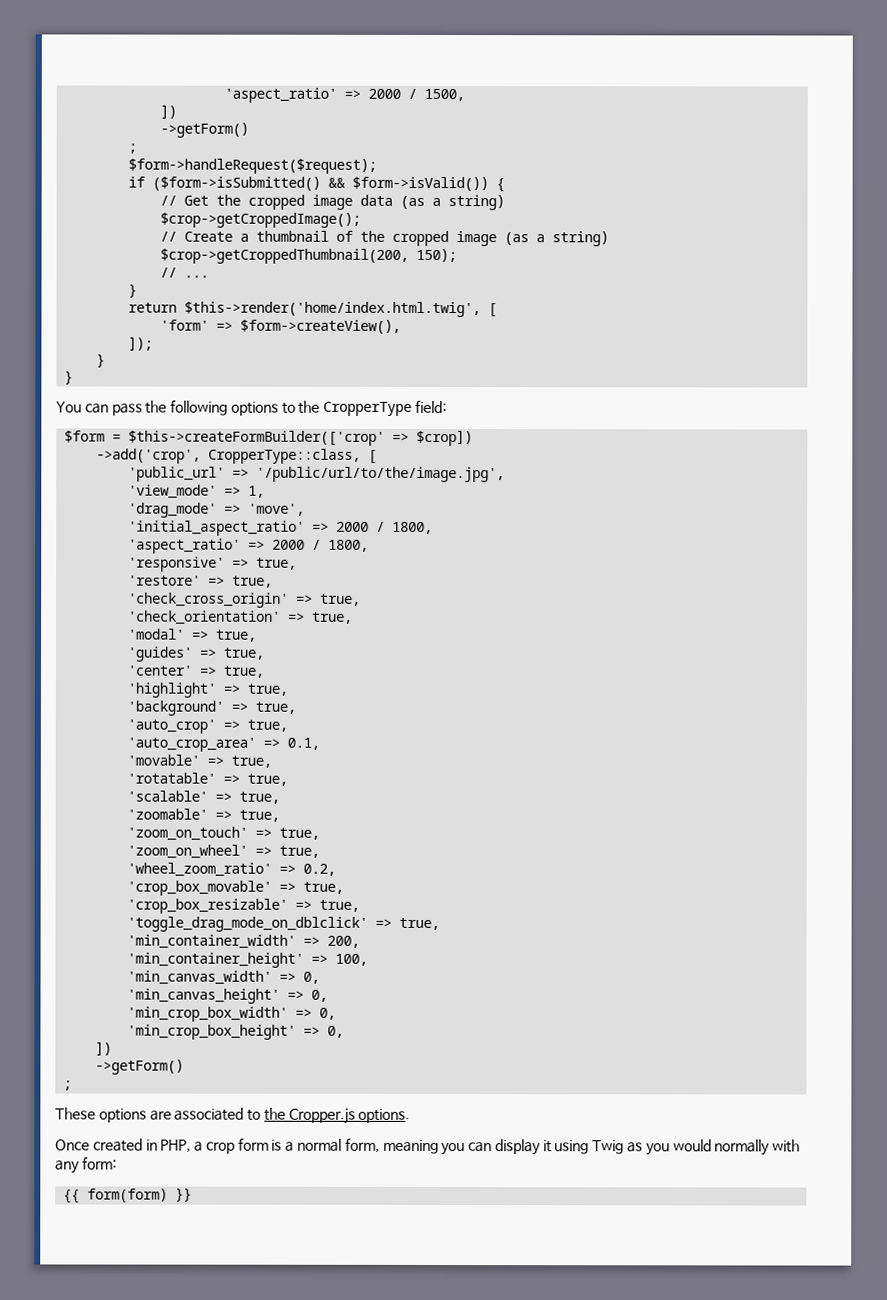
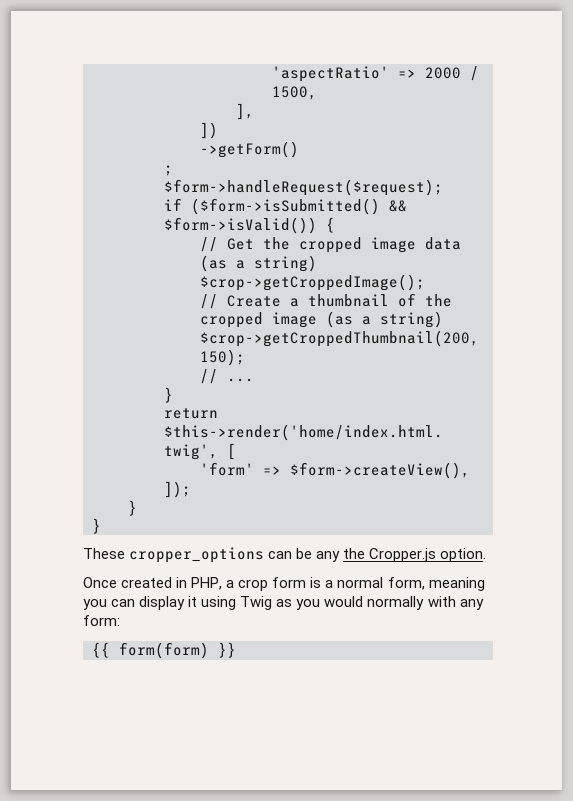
[224,87,338,103] 'aspect_ratio' -> [272,66,389,82] 'aspectRatio'
(466, 95) none -> [236,103,254,120] // ],
[56,399,448,416] [64,429,474,447] [96,448,378,464] [128,466,506,483] [128,484,266,499] [128,502,306,518] [128,520,434,536] [128,538,370,554] [128,556,298,572] [128,575,274,588] [128,592,362,608] [128,610,354,625] [128,628,258,642] [127,646,266,662] [127,665,265,678] [127,682,289,698] [127,700,297,716] [127,719,289,734] [127,737,321,752] [127,754,273,768] [127,772,289,786] [127,790,281,804] [127,808,281,822] [127,826,321,841] [127,844,321,859] [127,862,337,877] [127,880,345,896] [127,898,361,914] [127,916,441,932] [127,934,361,949] [127,952,369,968] [127,970,321,985] [127,988,329,1004] [127,1006,337,1022] [127,1024,345,1040] [95,1041,113,1056] [95,1059,185,1075] [63,1080,73,1091] [55,1107,262,1123] You can pass the following options to the CropperType field: // $form = $this->createFormBuilder(['crop' => $crop]) // ->add('crop', CropperType::class, [ // 'public_url' => '/public/url/to/the/image.jpg', // 'view_mode' => 1, // 'drag_mode' => 'move', // 'initial_aspect_ratio' => 2000 / 1800, // 'aspect_ratio' => 2000 / 1800, // 'responsive' => true, // 'restore' => true, // 'check_cross_origin' => true, // 'check_orientation' => true, // 'modal' => true, // 'guides' => true, // 'center' => true, // 'highlight' => true, // 'background' => true, // 'auto_crop' => true, // 'auto_crop_area' => 0.1, // 'movable' => true, // 'rotatable' => true, // 'scalable' => true, // 'zoomable' => true, // 'zoom_on_touch' => true, // 'zoom_on_wheel' => true, // 'wheel_zoom_ratio' => 0.2, // 'crop_box_movable' => true, // 'crop_box_resizable' => true, // 'toggle_drag_mode_on_dblclick' => true, // 'min_container_width' => 200, // 'min_container_height' => 100, // 'min_canvas_width' => 0, // 'min_canvas_height' => 0, // 'min_crop_box_width' => 0, // 'min_crop_box_height' => 0, // ]) // ->getForm() // ; // These options are associated to -> [83,547,341,563] These cropper_options can be any
[358,1108,411,1123] options. -> [440,548,487,562] option.

